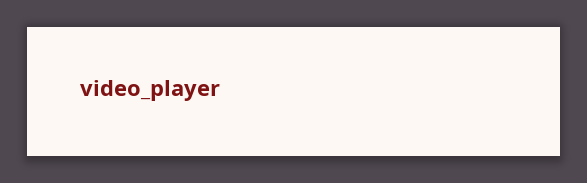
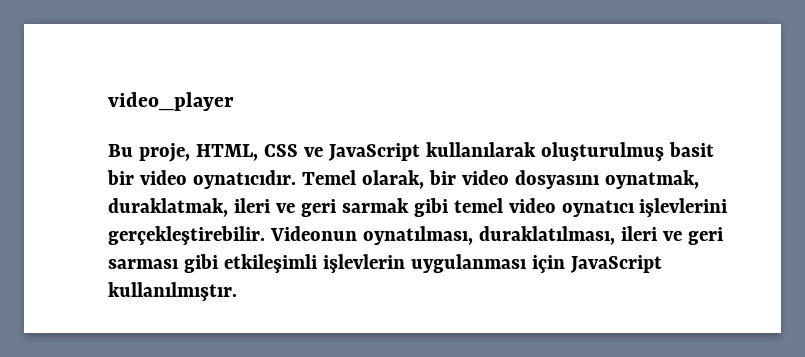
(220, 90) none -> [108,142,714,162] [107,170,699,189] [108,198,728,217] [108,226,723,245] [108,254,662,273] [108,282,237,301] // Bu proje, HTML, CSS ve JavaScript kullanılarak oluşturulmuş basit bir video oynatıcıdır. Temel olarak, bir video dosyasını oynatmak, duraklatmak, ileri ve geri sarmak gibi temel video oynatıcı işlevlerini gerçekleştirebilir. Videonun oynatılması, duraklatılması, ileri ve geri sarması gibi etkileşimli işlevlerin uygulanması için JavaScript kullanılmıştır.

